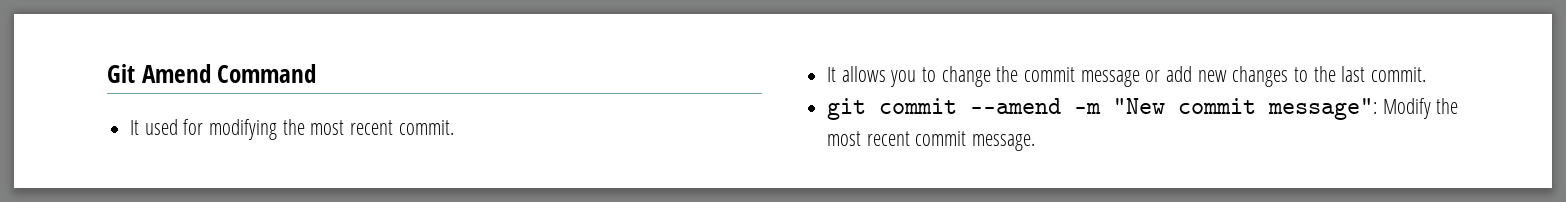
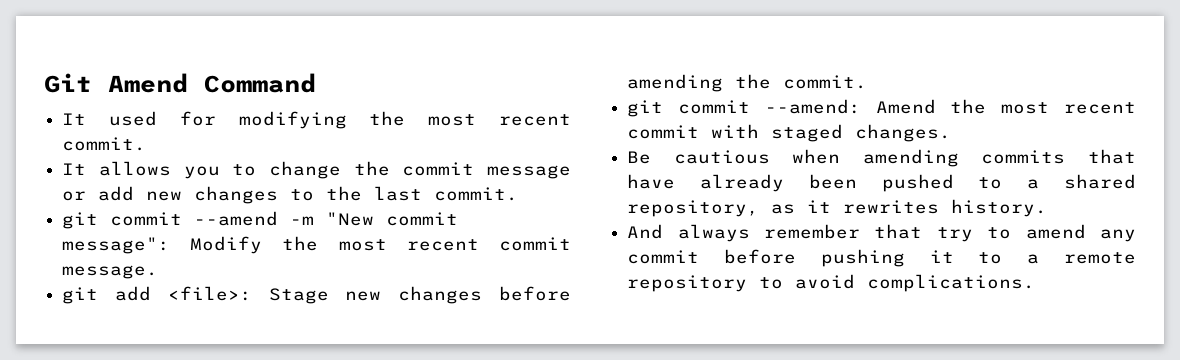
(1036, 142) none -> [62,286,571,304] [627,74,868,92] [627,99,1136,117] [627,124,952,142] [627,149,1136,167] [627,174,1136,192] [627,199,1048,217] [627,224,1136,242] [627,249,1136,267] [627,274,1036,292] // git add <file>: Stage new changes before amending the commit. // git commit --amend: Amend the most recent commit with staged changes. // Be cautious when amending commits that have already been pushed to a shared repository, as it rewrites history. // And always remember that try to amend any commit before pushing it to a remote repository to avoid complications.

